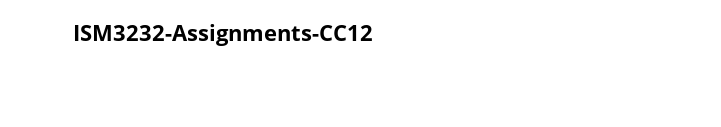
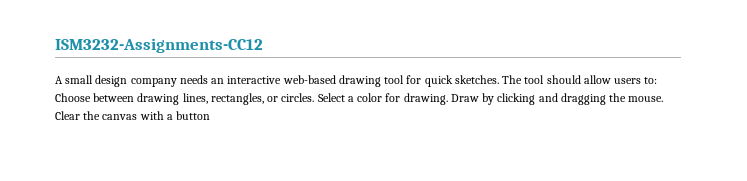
(373, 35) none -> [55,75,658,87] [55,93,664,105] [55,111,211,120] // A small design company needs an interactive web-based drawing tool for quick sketches. The tool should allow users to: Choose between drawing lines, rectangles, or circles. Select a color for drawing. Draw by clicking and dragging the mouse. Clear the canvas with a button

